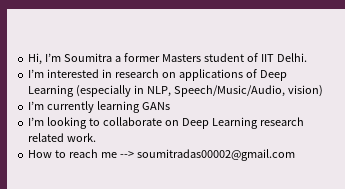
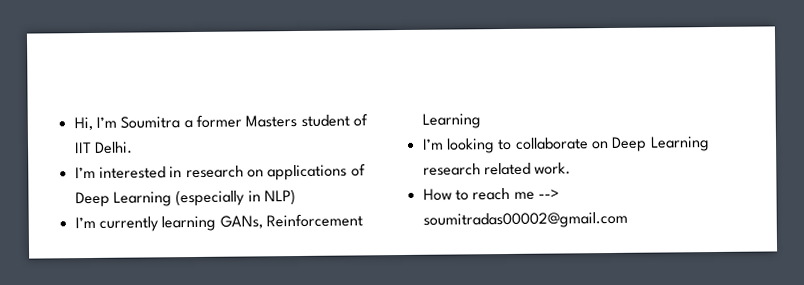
[147,85,323,97] NLP, Speech/Music/Audio, vision) -> [263,189,296,206] NLP)
[142,102,171,110] GANs -> [219,213,363,229] [421,113,481,129] GANs, Reinforcement Learning

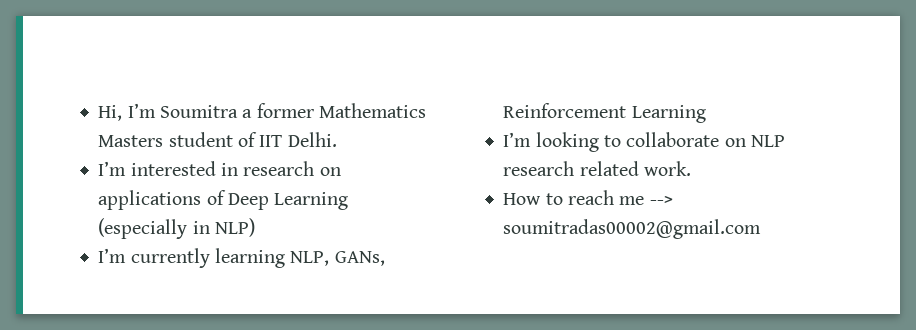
(242, 121) none -> [318,103,426,118] Mathematics
(217, 223) none -> [290,251,330,266] NLP,
[611,136,710,152] Deep Learning -> [750,135,785,147] NLP

